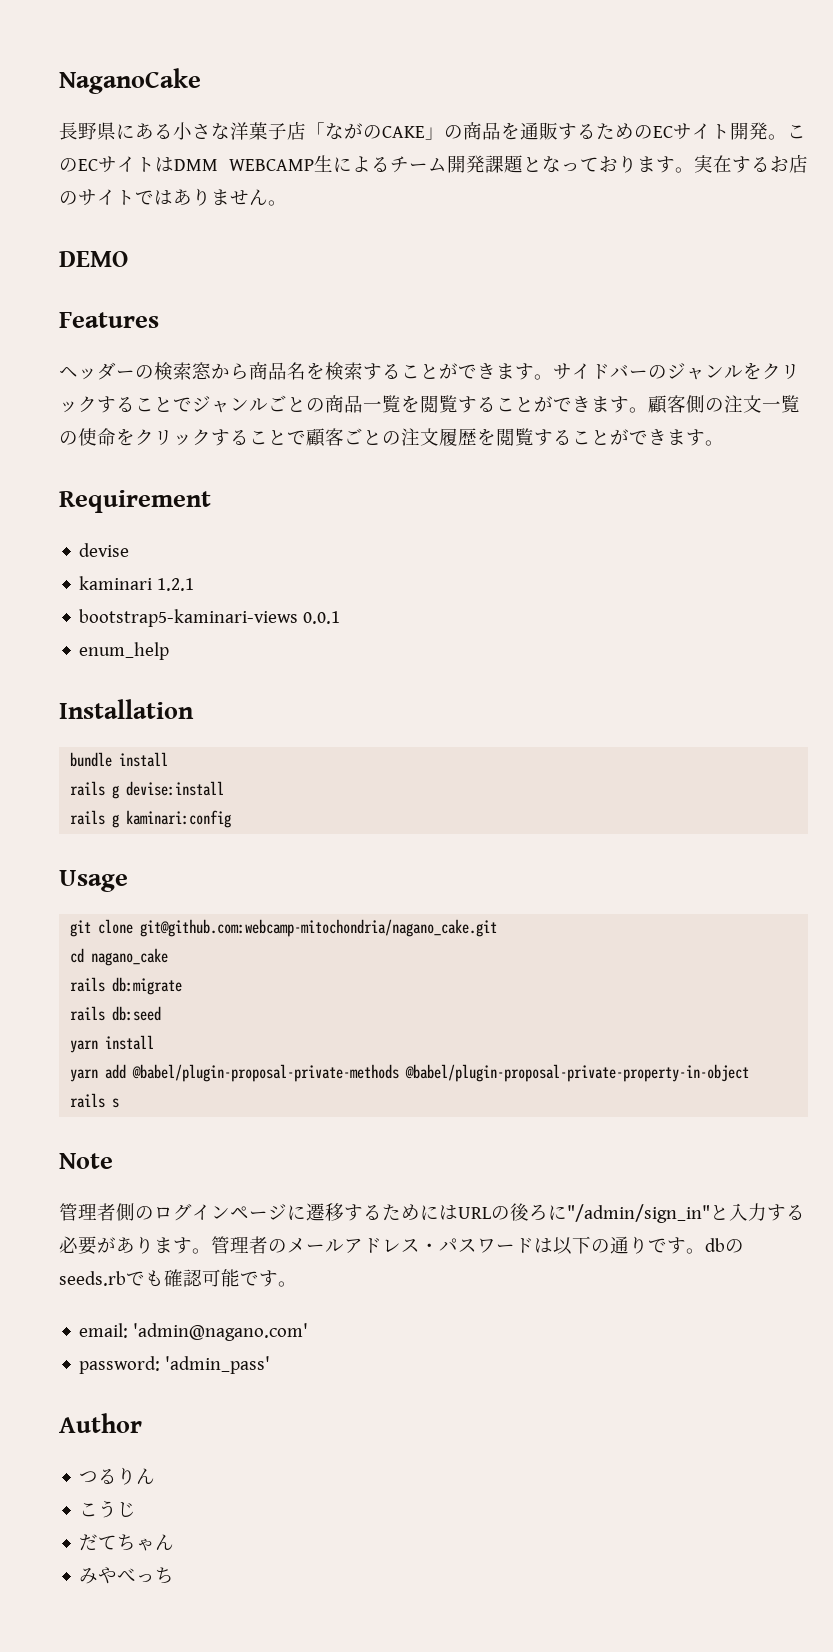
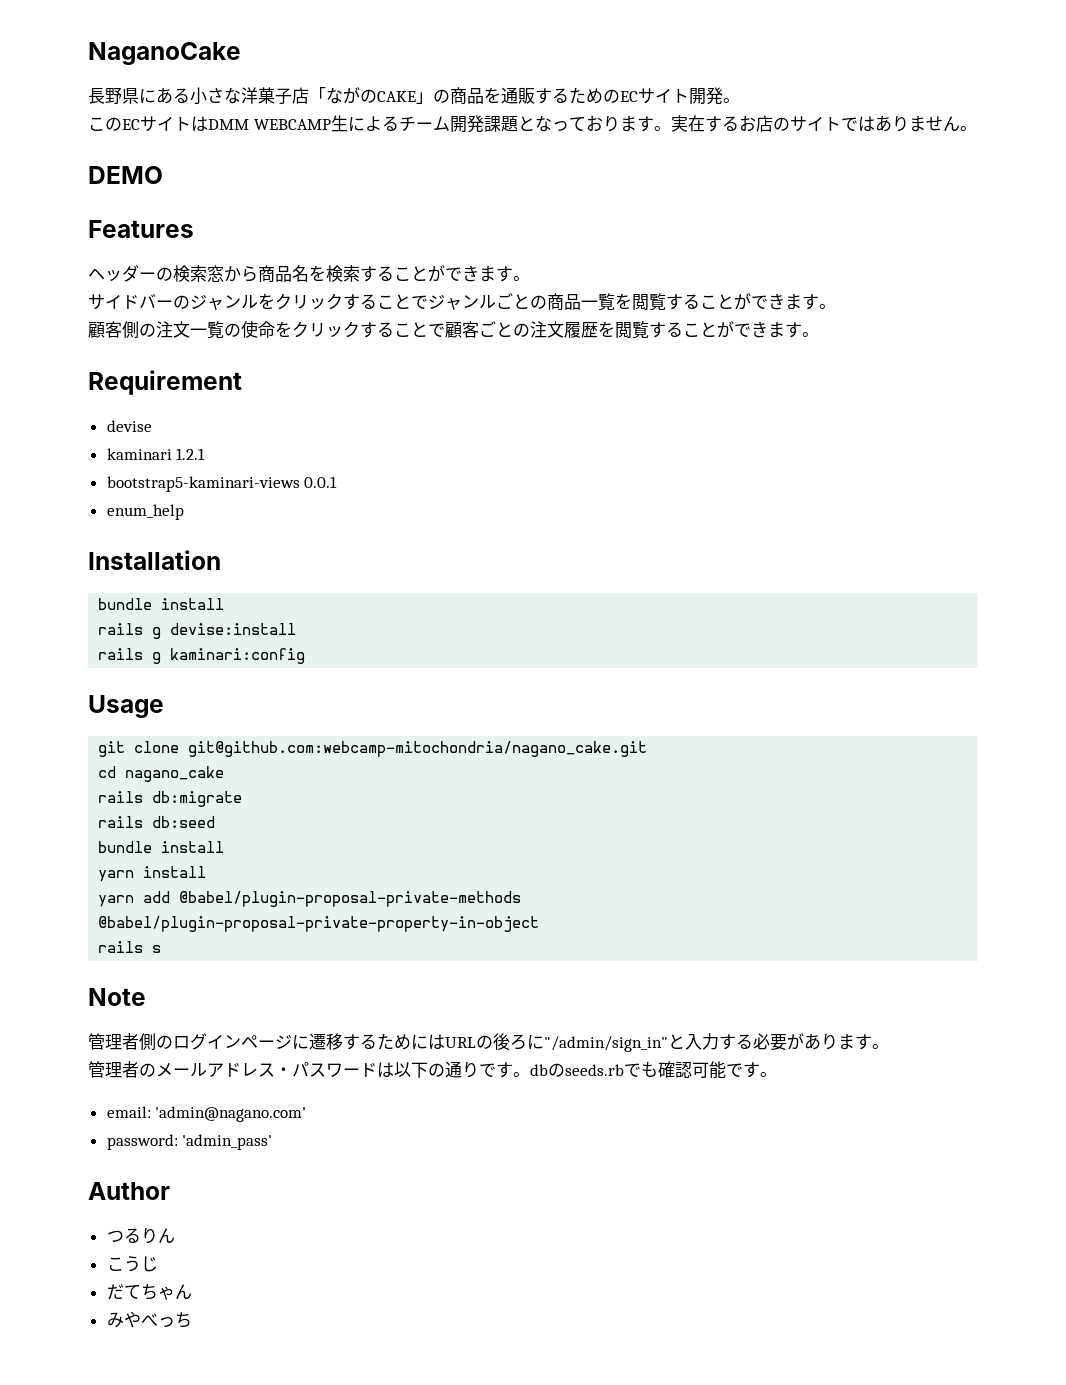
(787, 137) none -> (740, 100) //
(553, 377) none -> (530, 278) //
(648, 410) none -> (836, 306) //
(162, 1013) none -> [98,841,225,853] // bundle install
(211, 1251) none -> (889, 1046) //

